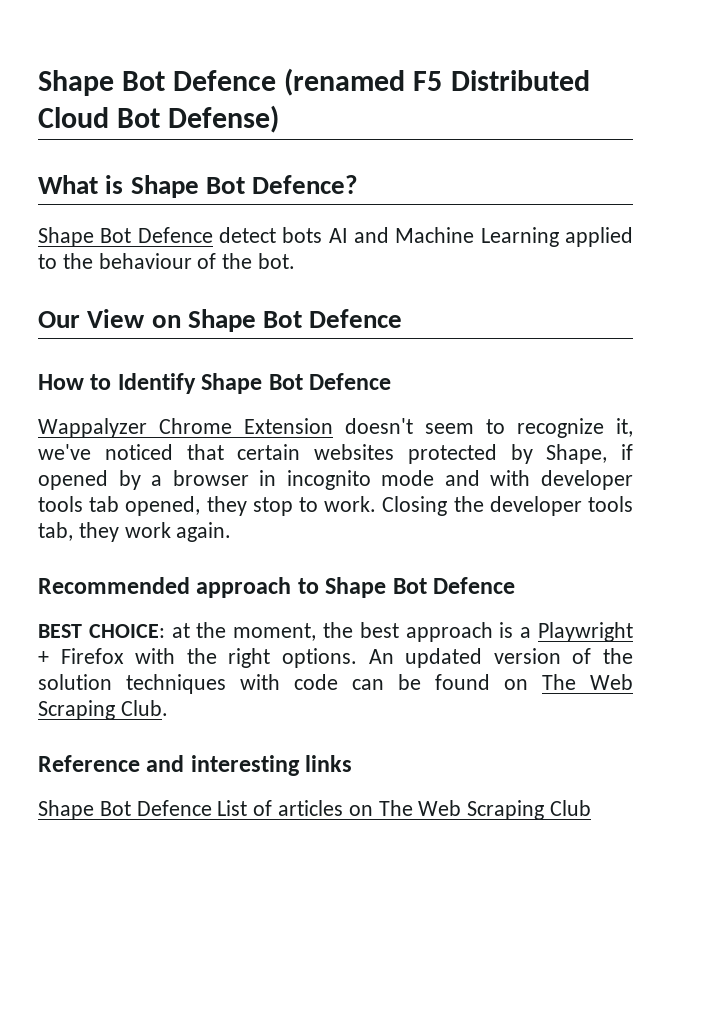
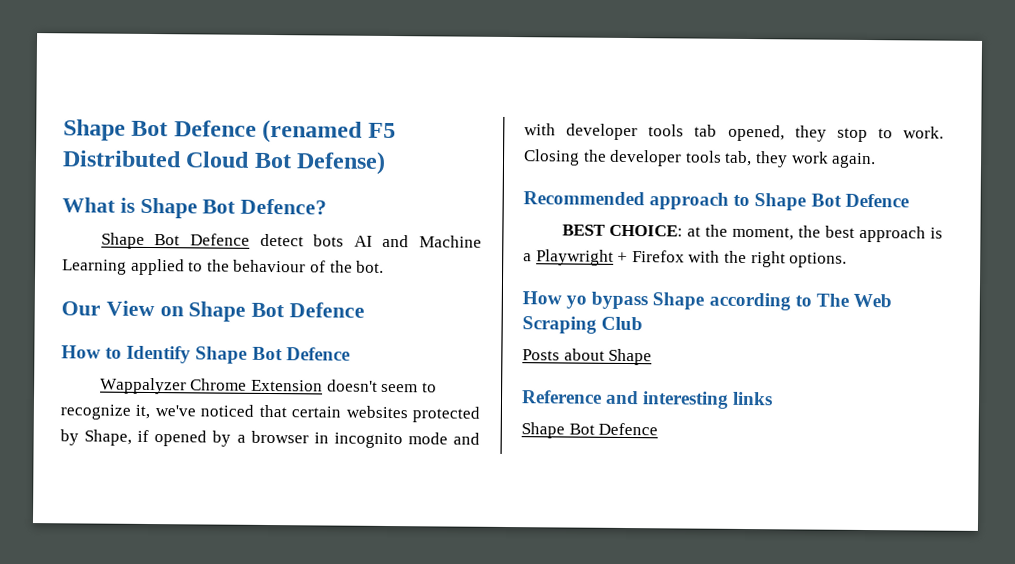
[368,648,634,668] [38,674,633,694] [38,700,168,720] An updated version of the solution techniques with code can be found on The Web Scraping Club. -> [522,291,892,311] [522,316,644,334] [522,348,653,366] // How yo bypass Shape according to The Web Scraping Club // Posts about Shape
[217,800,592,820] List of articles on The Web Scraping Club -> (659, 429) none

